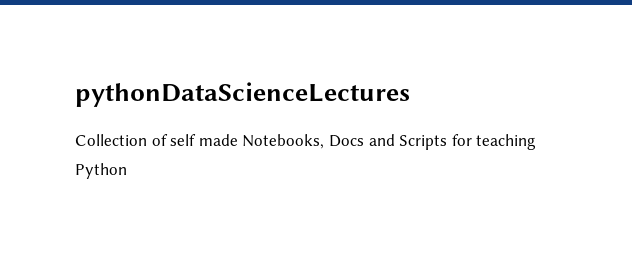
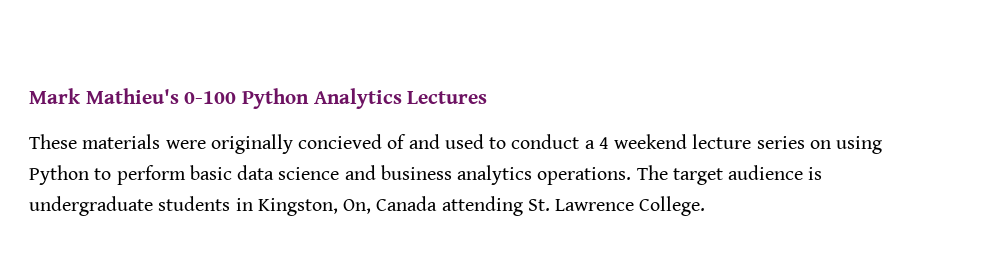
[75,82,410,107] [75,134,537,150] [75,163,127,179] pythonDataScienceLectures // Collection of self made Notebooks, Docs and Scripts for teaching Python -> [29,88,488,109] [29,134,883,154] [29,165,823,185] [29,196,706,216] Mark Mathieu's 0-100 Python Analytics Lectures // These materials were originally concieved of and used to conduct a 4 weekend lecture series on using Python to perform basic data science and business analytics operations. The target audience is undergraduate students in Kingston, On, Canada attending St. Lawrence College.

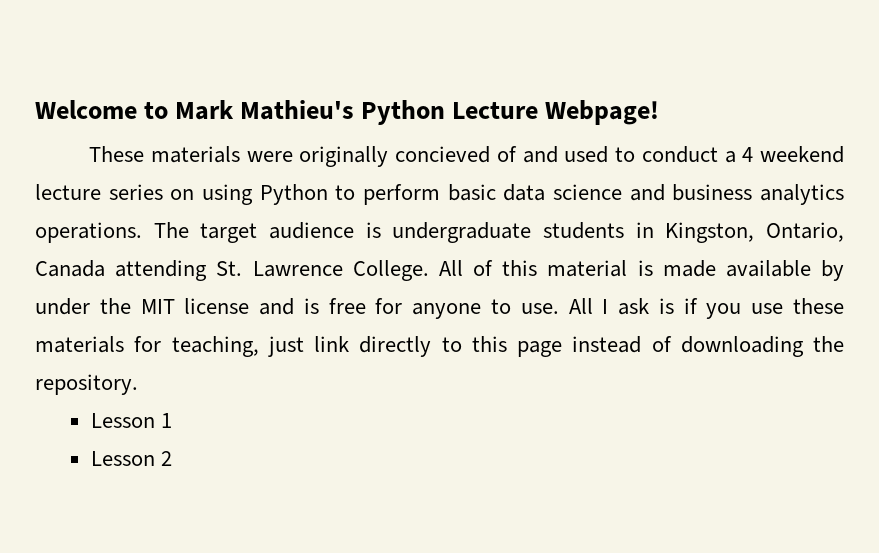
[29,88,488,109] Mark Mathieu's 0-100 Python Analytics Lectures -> [35,100,660,125] Welcome to Mark Mathieu's Python Lecture Webpage!
[343,199,372,214] On, -> [766,222,844,242] Ontario,
(706, 206) none -> [438,260,844,281] [35,298,845,319] [35,336,844,357] [35,374,138,395] [90,413,173,428] [90,451,173,466] All of this material is made available by under the MIT license and is free for anyone to use. All I ask is if you use these materials for teaching, just link directly to this page instead of downloading the repository. // Lesson 1 // Lesson 2

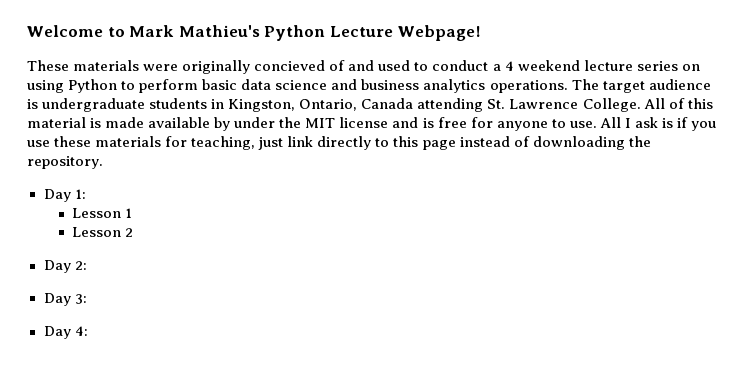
(138, 384) none -> [43,189,86,202] // Day 1:
(173, 458) none -> [43,260,87,273] [43,293,87,306] [43,326,88,339] // Day 2: // Day 3: // Day 4:

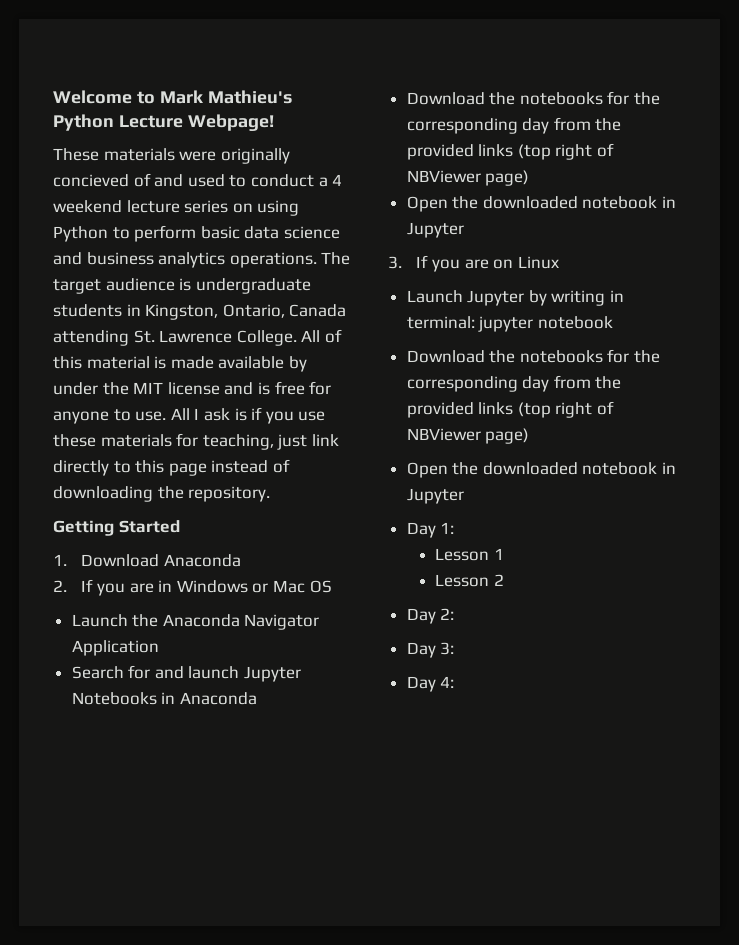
(103, 162) none -> [53,520,180,536] [53,554,242,567] [53,579,332,596] [71,614,320,630] [71,640,159,656] [71,665,302,682] [71,692,257,705] [406,91,661,105] [406,117,622,134] [406,143,615,160] [406,170,530,186] [406,196,677,212] [406,222,464,238] [388,255,559,272] [406,290,625,306] [406,316,613,332] [406,349,661,363] [406,375,622,392] [406,401,615,418] [406,428,530,444] [406,462,677,478] [406,488,464,504] // Getting Started // 1. Download Anaconda // 2. If you are in Windows or Mac OS // Launch the Anaconda Navigator Application // Search for and launch Jupyter Notebooks in Anaconda // Download the notebooks for the corresponding day from the provided links (top right of NBViewer page) // Open the downloaded notebook in Jupyter // 3. If you are on Linux // Launch Jupyter by writing in terminal: jupyter notebook // Download the notebooks for the corresponding day from the provided links (top right of NBViewer page) // Open the downloaded notebook in Jupyter

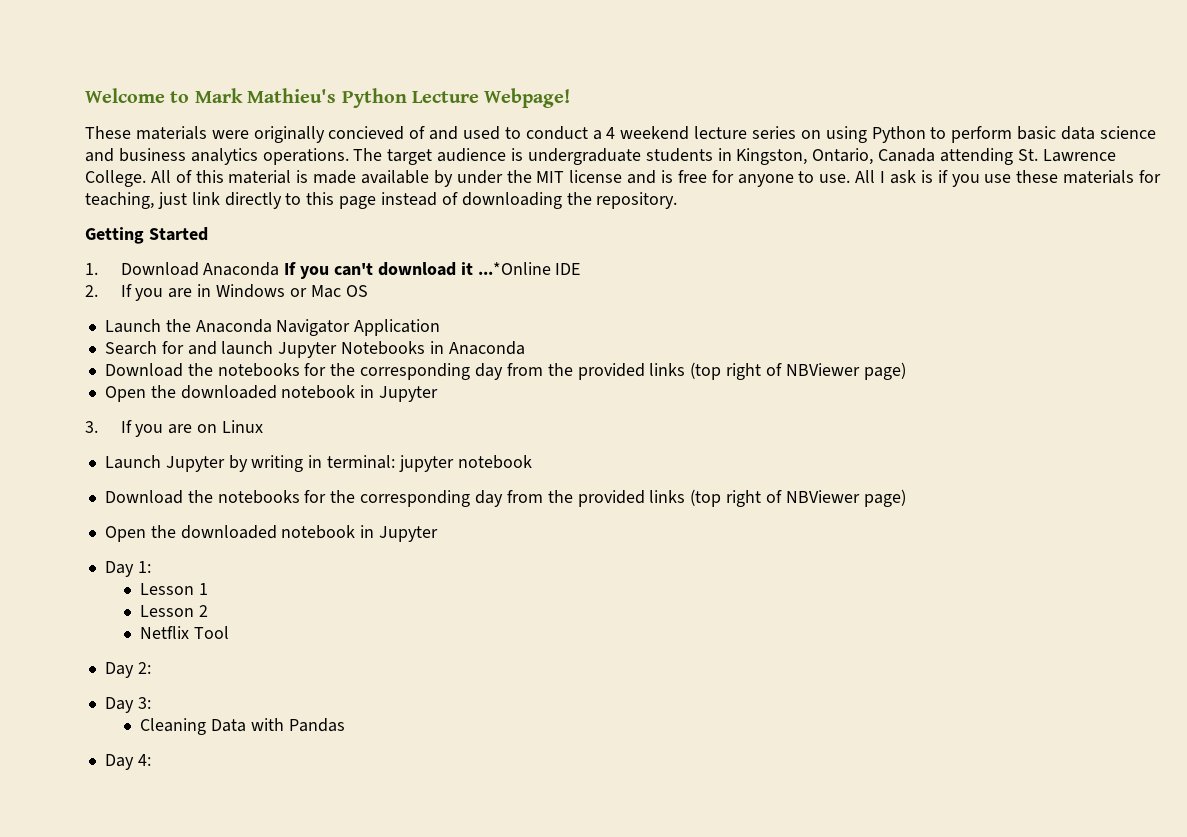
(242, 560) none -> [284,262,581,279] If you can't download it ...*Online IDE
(504, 580) none -> [140,626,230,639] // Netflix Tool
(455, 648) none -> [140,718,345,735] // Cleaning Data with Pandas

